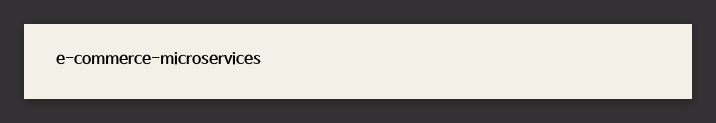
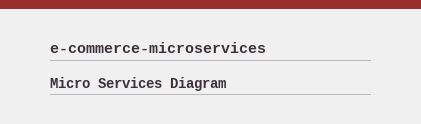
(261, 58) none -> [50,77,226,91] // Micro Services Diagram

